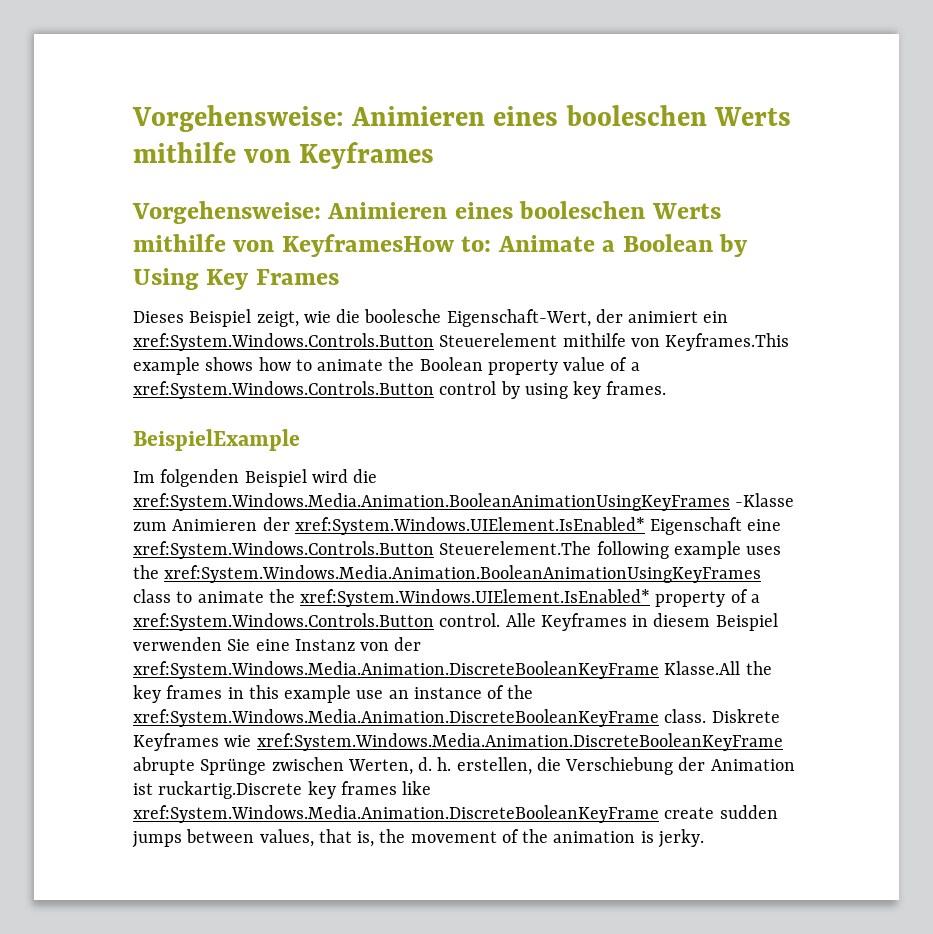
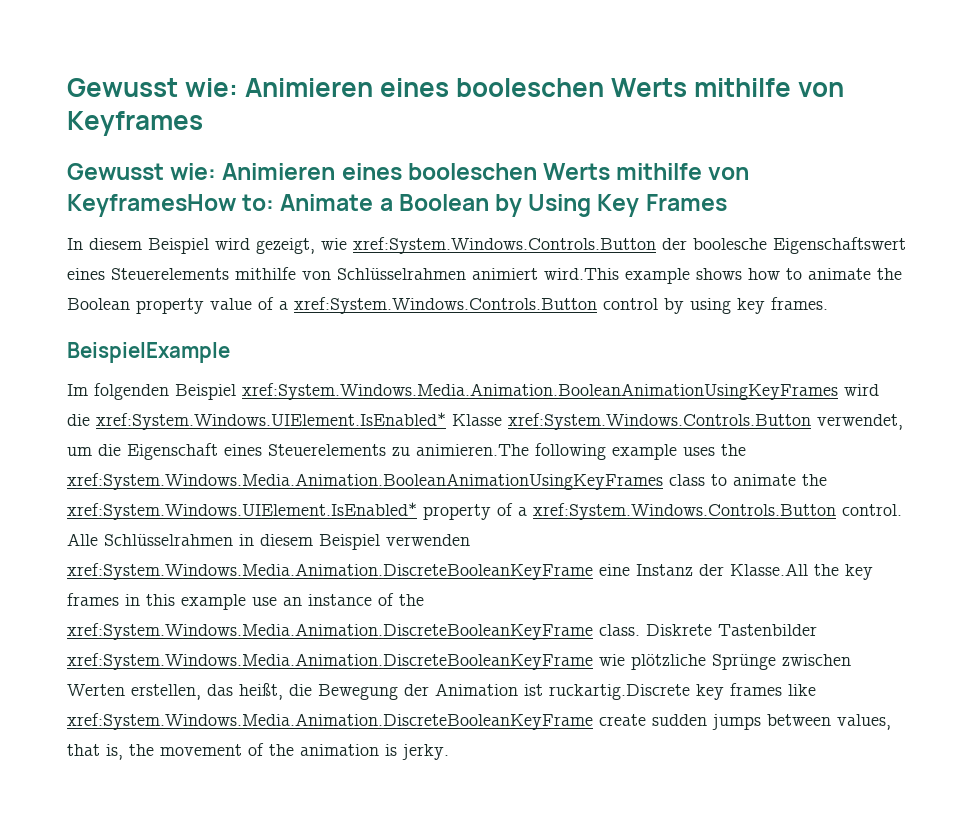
[132,105,344,132] Vorgehensweise: -> [67,78,239,97] Gewusst wie:
[132,201,321,224] Vorgehensweise: -> [67,163,217,180] Gewusst wie:
[133,309,729,327] [133,333,790,351] Dieses Beispiel zeigt, wie die boolesche Eigenschaft-Wert, der animiert ein xref:System.Windows.Controls.Button Steuerelement mithilfe von Keyframes.This -> [67,237,906,254] [67,267,619,280] In diesem Beispiel wird gezeigt, wie xref:System.Windows.Controls.Button der boolesche Eigenschaftswert eines Steuerelements mithilfe von Schlüsselrahmen animiert wird.This
(307, 478) none -> [242,383,838,400] xref:System.Windows.Media.Animation.BooleanAnimationUsingKeyFrames
[133,493,795,511] [133,517,782,535] [133,541,592,559] xref:System.Windows.Media.Animation.BooleanAnimationUsingKeyFrames -Klasse zum Animieren der xref:System.Windows.UIElement.IsEnabled* Eigenschaft eine xref:System.Windows.Controls.Button Steuerelement.The -> [96,412,903,430] [67,443,529,460] xref:System.Windows.UIElement.IsEnabled* Klasse xref:System.Windows.Controls.Button verwendet, um die Eigenschaft eines Steuerelements zu animieren.The
[540,613,627,631] Keyframes -> [104,534,233,546] Schlüsselrahmen
[227,639,251,651] Sie -> [67,563,593,580] xref:System.Windows.Media.Animation.DiscreteBooleanKeyFrame
[360,637,422,651] [133,661,659,679] von der xref:System.Windows.Media.Animation.DiscreteBooleanKeyFrame -> [699,564,724,576] der
[133,733,783,751] [133,757,674,775] Keyframes wie xref:System.Windows.Media.Animation.DiscreteBooleanKeyFrame abrupte Sprünge zwischen Werten, d. h. erstellen, die Verschiebung -> [718,624,817,636] [67,653,851,670] [67,683,398,700] Tastenbilder xref:System.Windows.Media.Animation.DiscreteBooleanKeyFrame wie plötzliche Sprünge zwischen Werten erstellen, das heißt, die Bewegung

